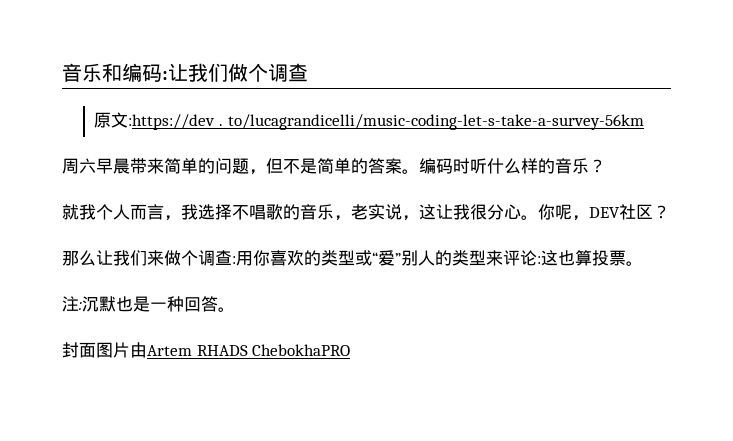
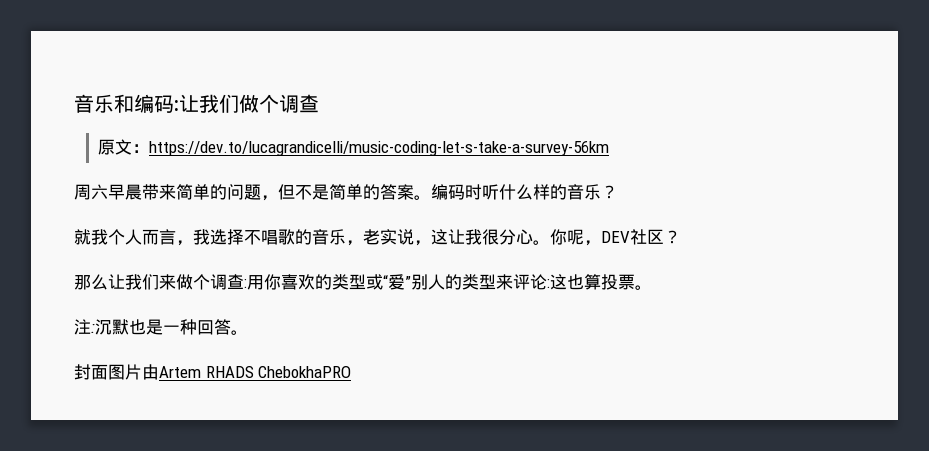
[128,114,644,130] :https://dev . to/lucagrandicelli/music-coding-let-s-take-a-survey-56km -> [131,141,609,156] ：https://dev.to/lucagrandicelli/music-coding-let-s-take-a-survey-56km

